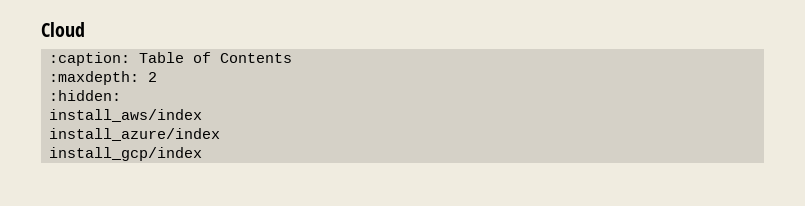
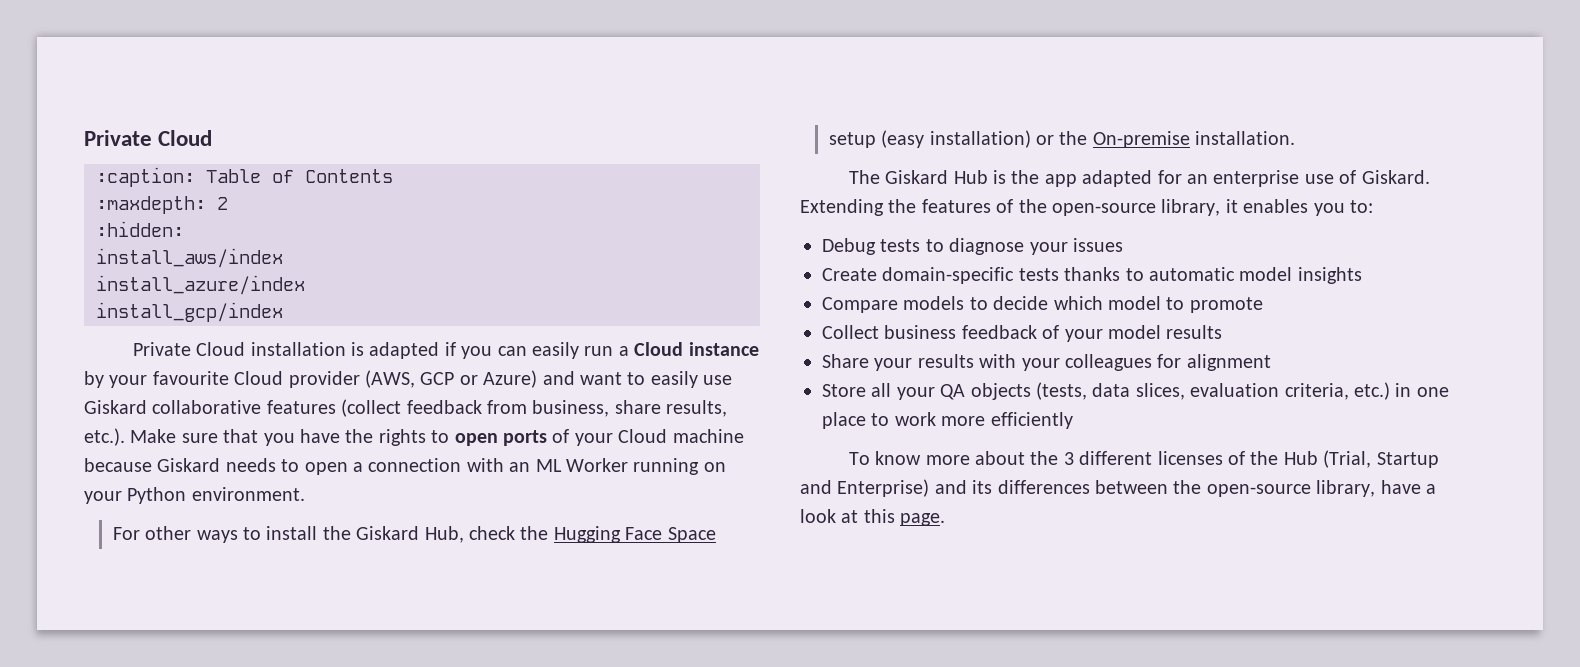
(41, 29) none -> [84,130,152,146] Private
(203, 154) none -> [132,342,759,359] [84,370,733,388] [84,399,728,417] [84,428,744,446] [84,458,726,475] [84,487,305,504] [112,526,716,543] [828,130,1296,148] [848,170,1430,187] [800,199,1373,216] [822,238,1123,255] [822,267,1362,284] [822,296,1263,313] [822,325,1223,342] [822,354,1271,371] [822,382,1449,400] [822,412,1073,429] [848,450,1439,468] [800,479,1436,497] [800,509,946,526] // Private Cloud installation is adapted if you can easily run a Cloud instance by your favourite Cloud provider (AWS, GCP or Azure) and want to easily use Giskard collaborative features (collect feedback from business, share results, etc.). Make sure that you have the rights to open ports of your Cloud machine because Giskard needs to open a connection with an ML Worker running on your Python environment. // For other ways to install the Giskard Hub, check the Hugging Face Space setup (easy installation) or the On-premise installation. // The Giskard Hub is the app adapted for an enterprise use of Giskard. Extending the features of the open-source library, it enables you to: // Debug tests to diagnose your issues // Create domain-specific tests thanks to automatic model insights // Compare models to decide which model to promote // Collect business feedback of your model results // Share your results with your colleagues for alignment // Store all your QA objects (tests, data slices, evaluation criteria, etc.) in one place to work more efficiently // To know more about the 3 different licenses of the Hub (Trial, Startup and Enterprise) and its differences between the open-source library, have a look at this page.

